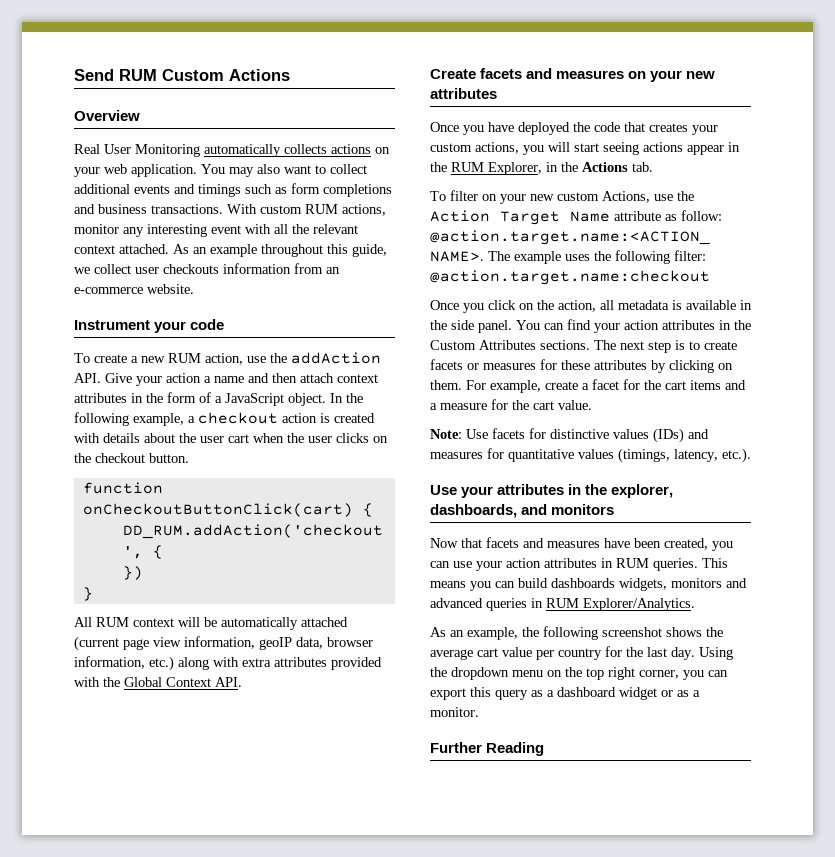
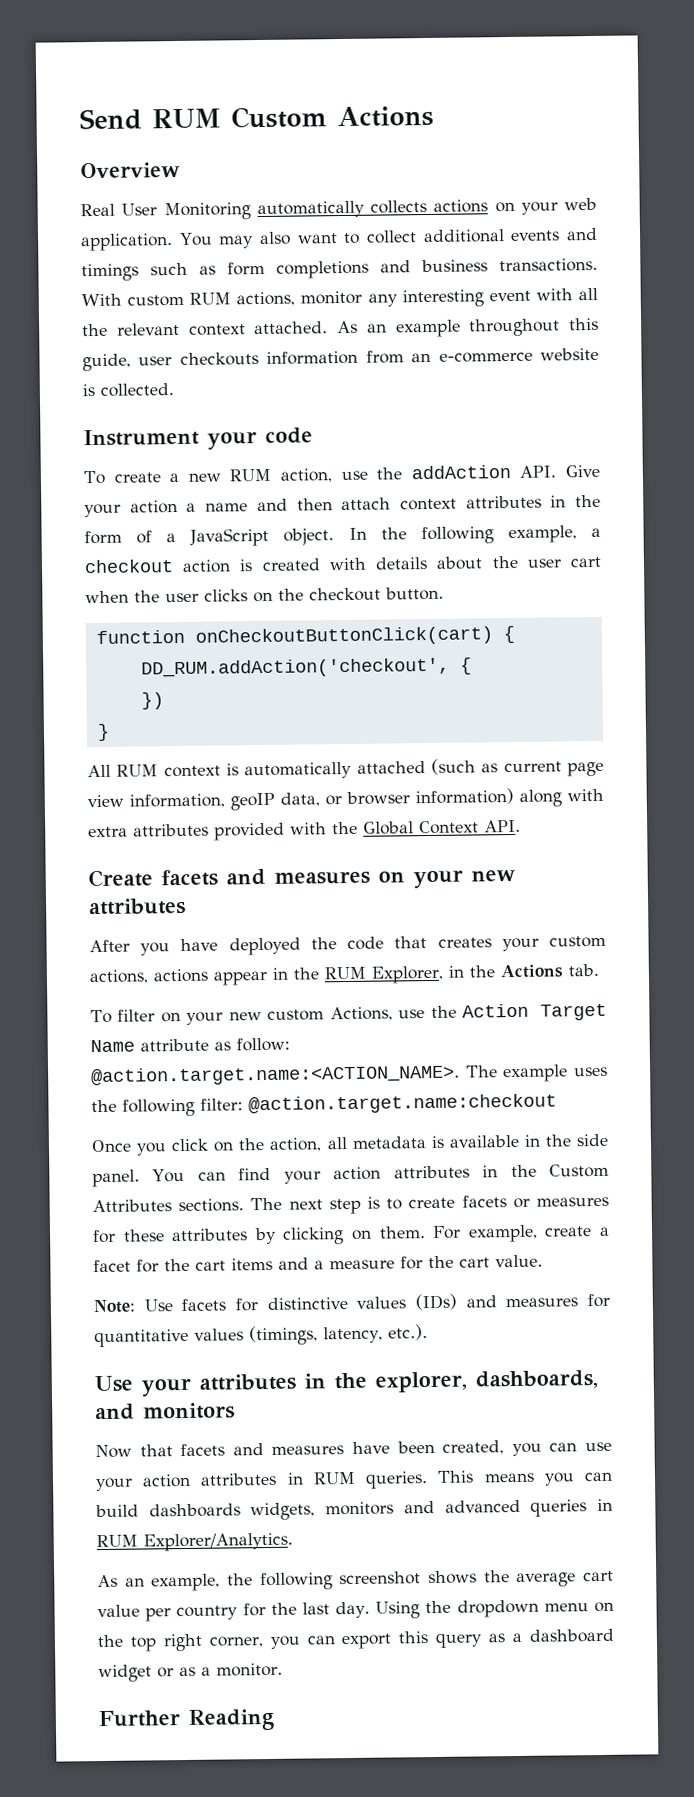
[74,264,131,274] we collect -> (131, 362) none
[147,284,194,294] website. -> [540,347,599,361] [82,383,174,397] website is collected.
[178,617,348,630] [74,636,119,651] will be automatically attached (current -> [226,758,562,780] is automatically attached (such as current
[327,637,373,647] [74,656,174,671] browser information, etc.) -> [325,787,514,806] or browser information)
[430,122,459,132] Once -> [89,939,130,953] After
[523,142,639,155] you will start seeing -> (149, 977) none

